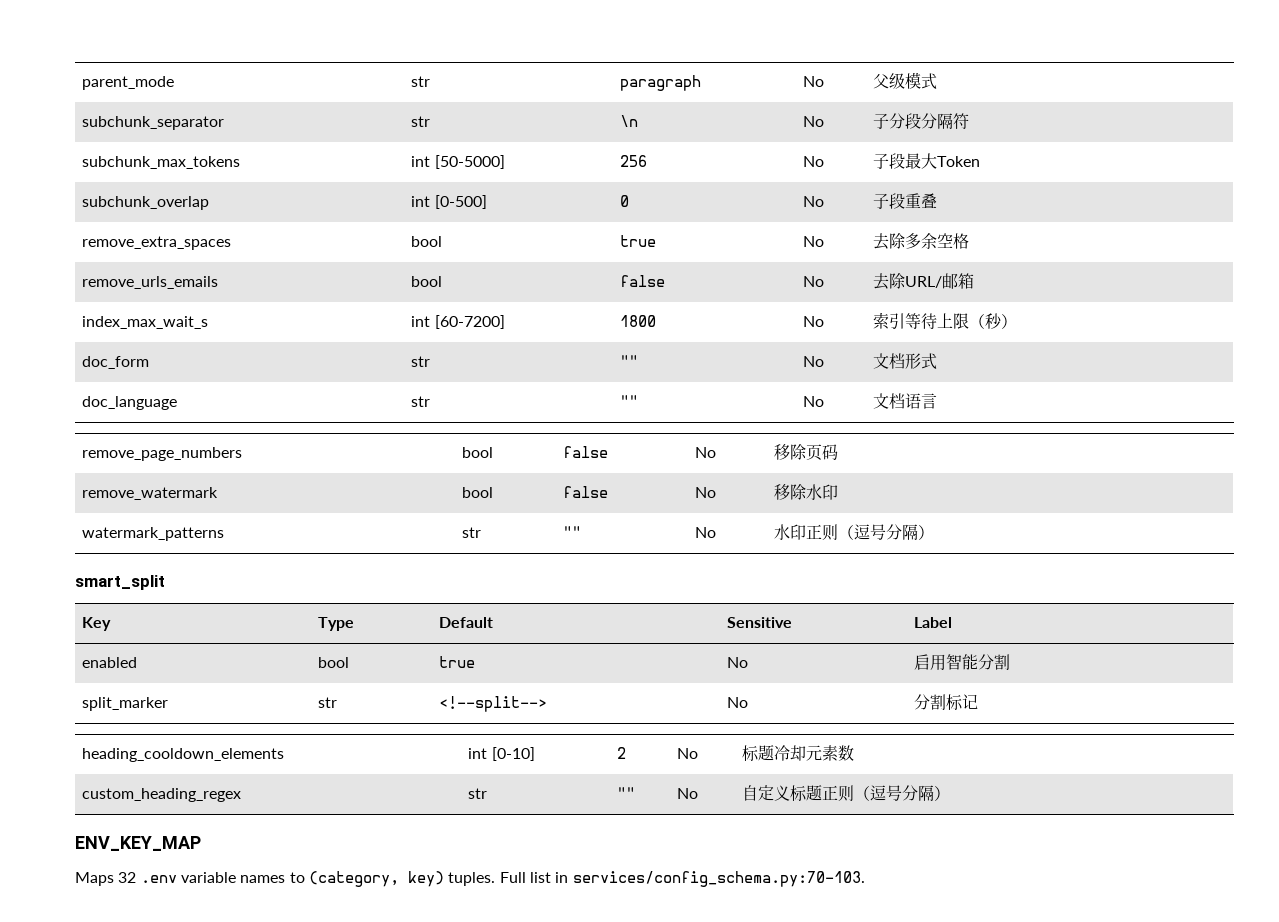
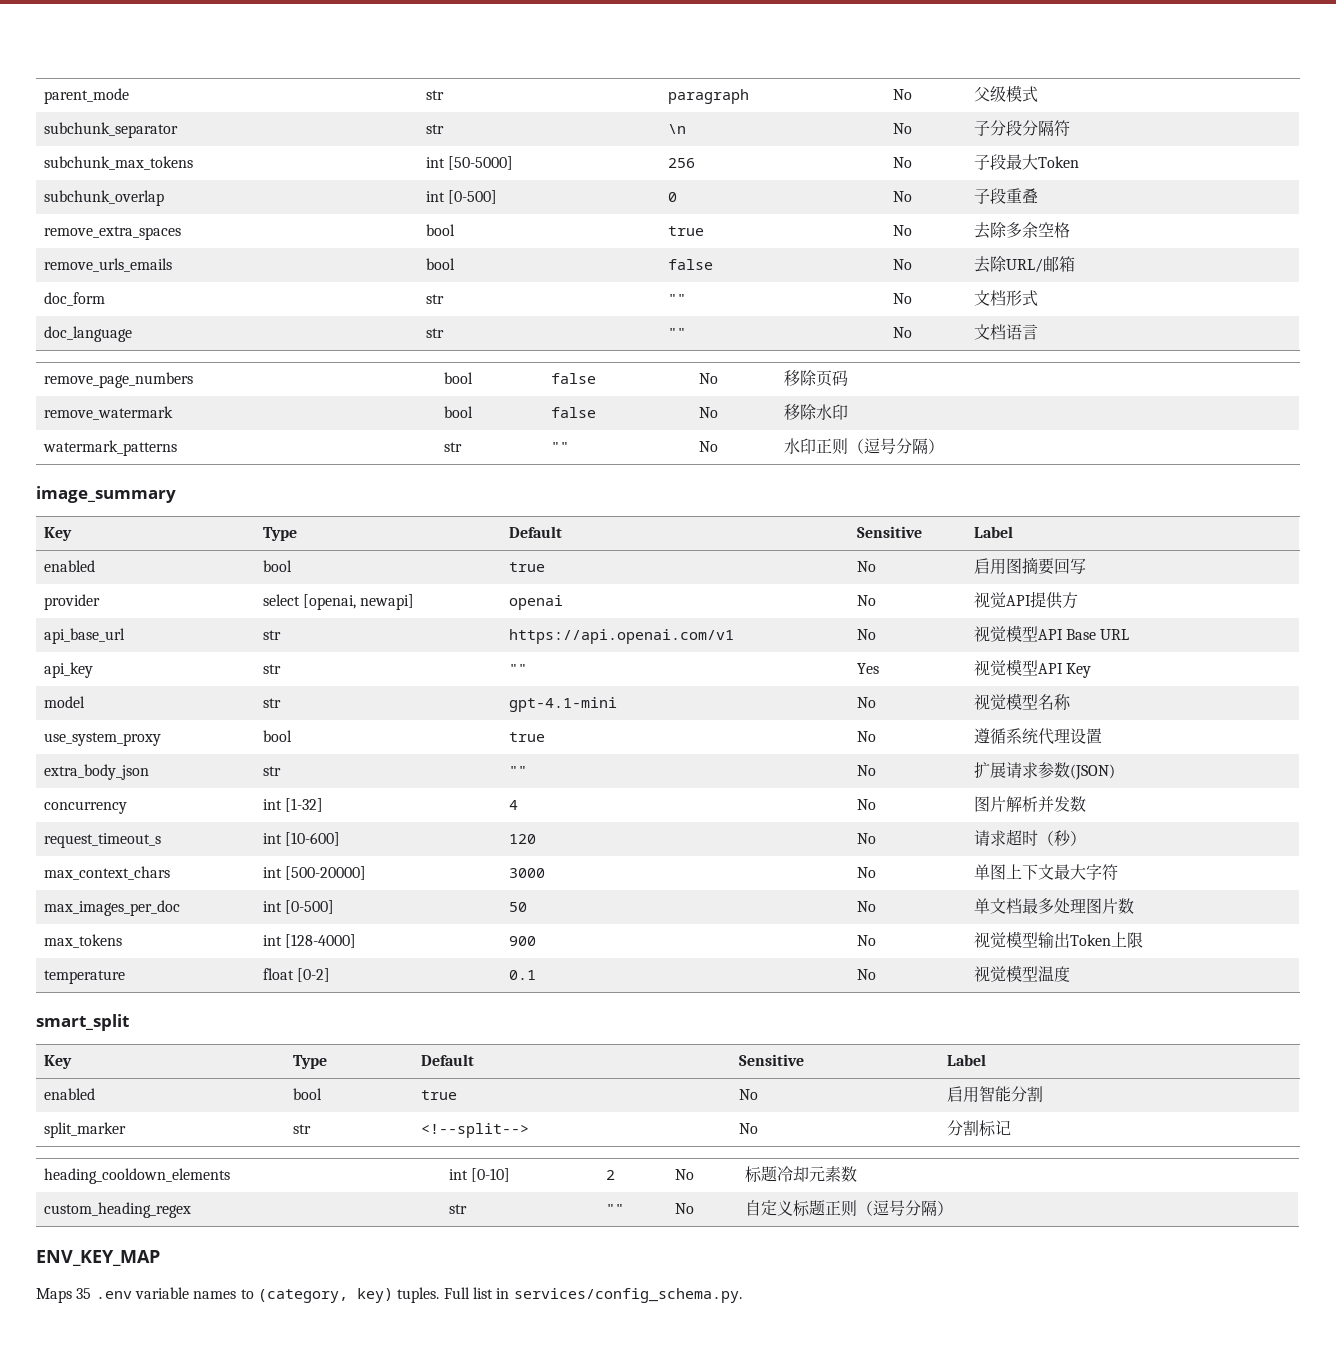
[82,316,209,329] [411,315,505,329] [620,315,657,327] [803,316,825,327] [873,312,1018,330] // index_max_wait_s | int [60-7200] | 1800 | No | 索引等待上限（秒） -> (1075, 264) none
(935, 532) none -> [36,486,176,503] [43,527,72,541] [262,527,297,541] [508,526,562,538] [856,526,922,538] [973,526,1013,538] [43,560,95,572] [262,560,292,572] [508,562,545,572] [856,561,876,572] [973,557,1086,575] [43,594,100,610] [262,594,415,610] [508,595,563,610] [856,595,876,606] [973,591,1078,609] [43,628,125,644] [262,630,281,640] [508,629,734,644] [856,629,876,640] [973,625,1130,642] [43,662,93,678] [262,664,281,674] [508,664,527,674] [856,663,879,674] [973,659,1091,678] [43,696,85,708] [262,698,281,708] [508,697,617,712] [856,697,876,708] [973,693,1071,710] [43,732,161,746] [262,730,292,742] [508,732,545,742] [856,731,876,742] [973,728,1102,745] [43,764,149,780] [262,766,281,776] [508,766,527,776] [856,765,876,776] [973,762,1115,780] [43,801,127,814] [262,798,323,812] [508,800,518,810] [856,799,876,810] [973,796,1086,812] [43,833,161,848] [262,832,340,846] [508,834,536,844] [856,833,876,844] [973,829,1086,846] [43,866,170,880] [262,866,366,880] [508,868,545,878] [856,867,876,878] [973,864,1118,880] [43,900,180,916] [262,900,334,914] [508,902,527,912] [856,901,876,912] [973,898,1134,914] [43,934,122,948] [262,934,356,948] [508,936,536,946] [856,935,876,946] [973,931,1143,948] [43,970,125,984] [262,968,330,982] [508,970,536,980] [856,969,876,980] [973,965,1070,982] // image_summary // Key | Type | Default | Sensitive | Label // enabled | bool | true | No | 启用图摘要回写 // provider | select [openai, newapi] | openai | No | 视觉API提供方 // api_base_url | str | https://api.openai.com/v1 | No | 视觉模型API Base URL // api_key | str | "" | Yes | 视觉模型API Key // model | str | gpt-4.1-mini | No | 视觉模型名称 // use_system_proxy | bool | true | No | 遵循系统代理设置 // extra_body_json | str | "" | No | 扩展请求参数(JSON) // concurrency | int [1-32] | 4 | No | 图片解析并发数 // request_timeout_s | int [10-600] | 120 | No | 请求超时（秒） // max_context_chars | int [500-20000] | 3000 | No | 单图上下文最大字符 // max_images_per_doc | int [0-500] | 50 | No | 单文档最多处理图片数 // max_tokens | int [128-4000] | 900 | No | 视觉模型输出Token上限 // temperature | float [0-2] | 0.1 | No | 视觉模型温度
[118,872,137,883] 32 -> [76,1288,92,1299] 35
[572,871,865,887] services/config_schema.py:70-103. -> [513,1288,742,1303] services/config_schema.py.

